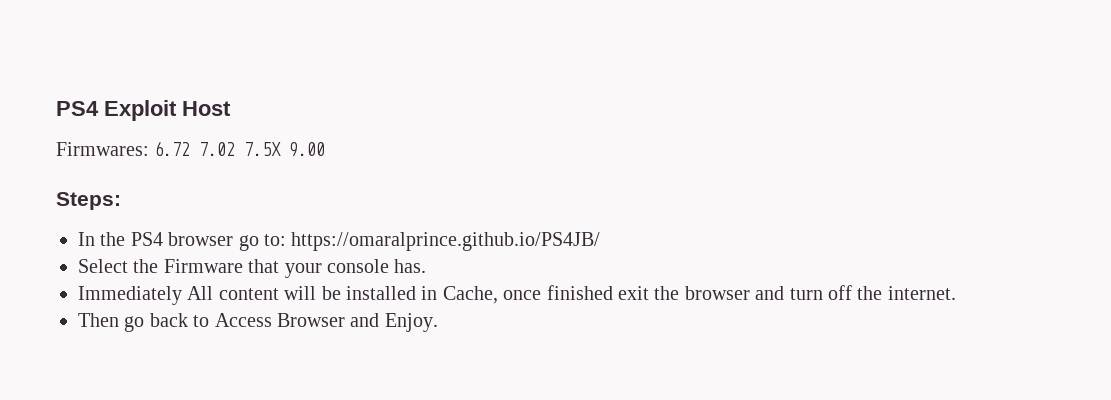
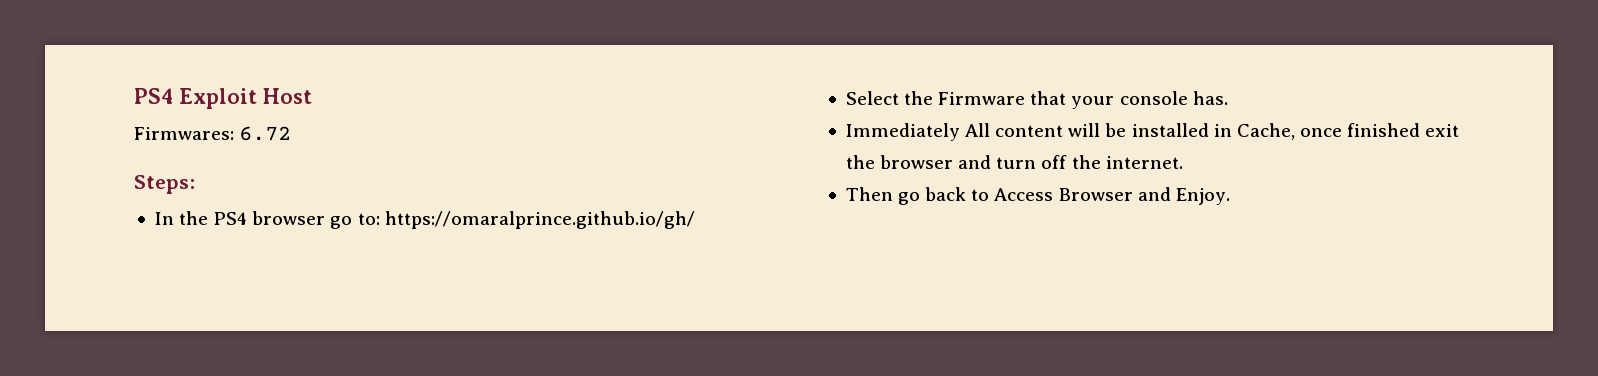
[199,142,326,157] 7.02 7.5X 9.00 -> (292, 133) none
[291,232,601,251] https://omaralprince.github.io/PS4JB/ -> [384,211,695,229] https://omaralprince.github.io/gh/

